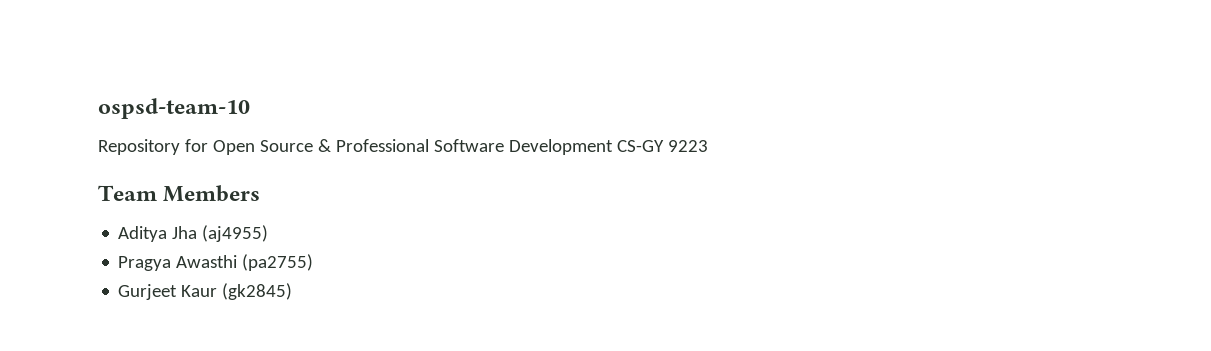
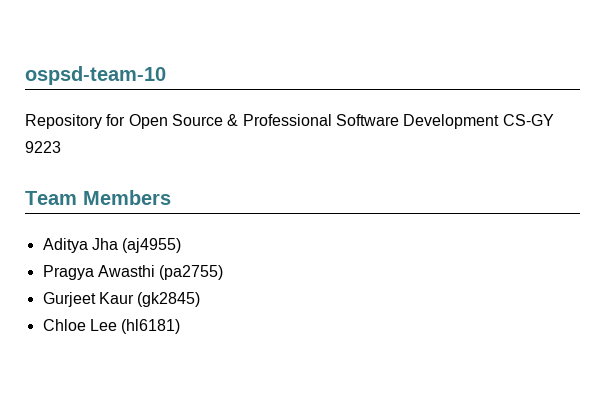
(293, 291) none -> [42,319,181,334] // Chloe Lee (hl6181)

